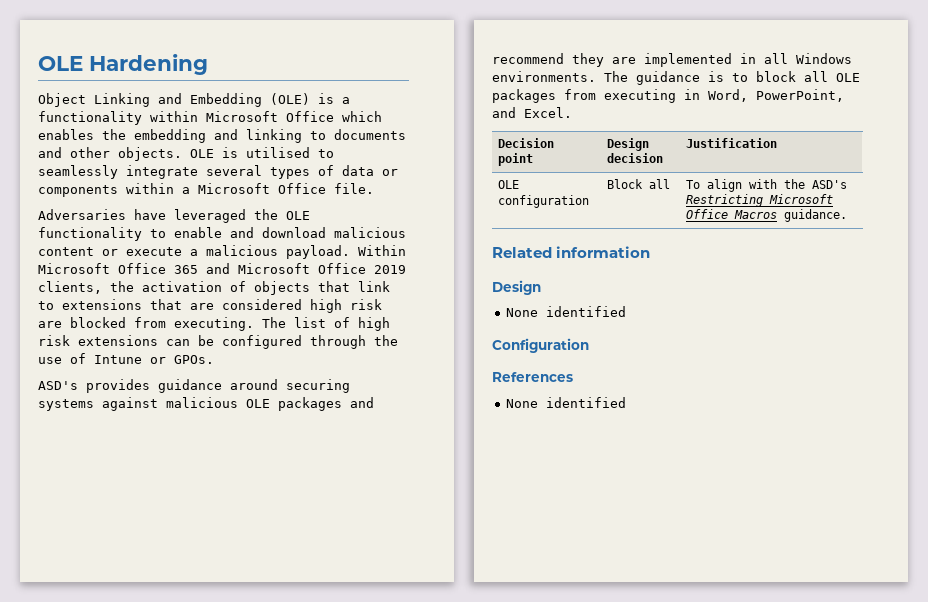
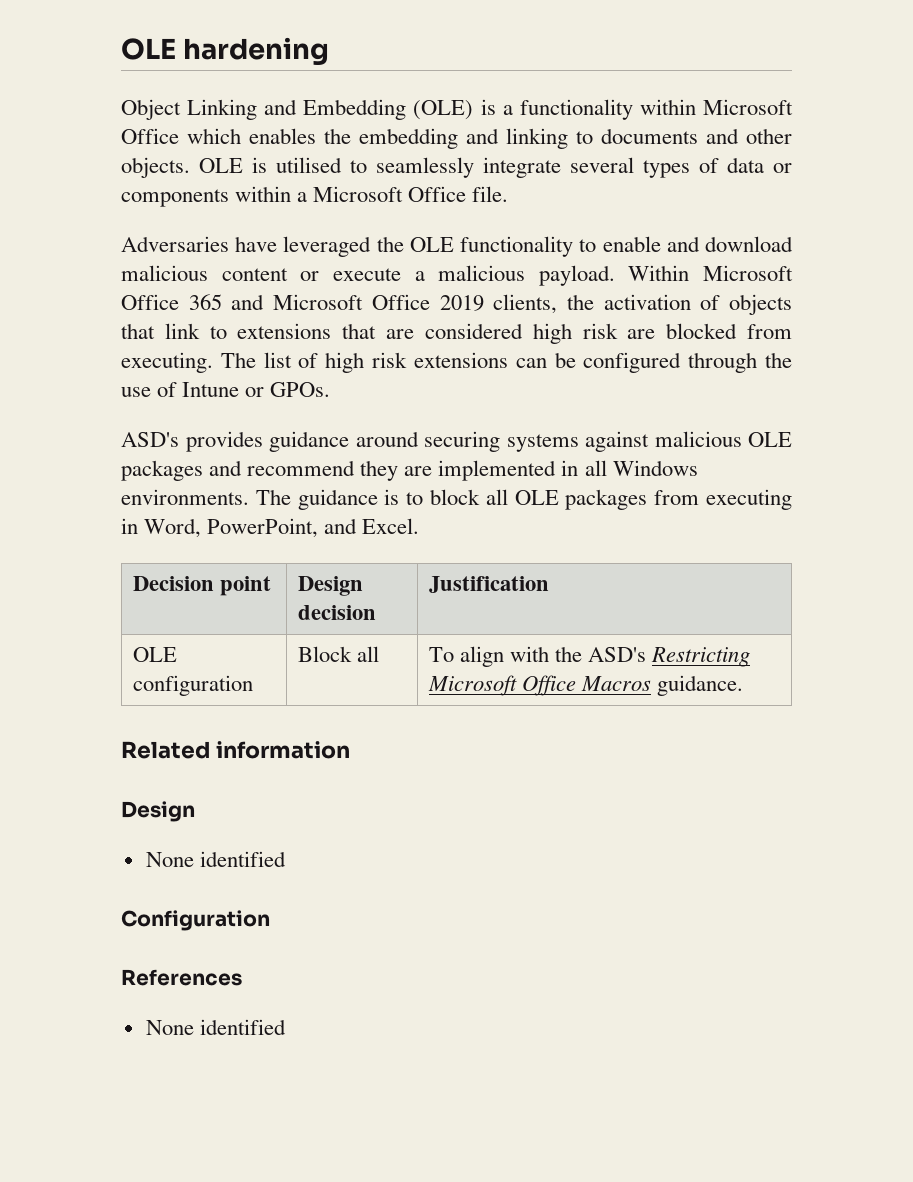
[38,54,208,75] OLE Hardening -> [121,37,330,65] OLE hardening

